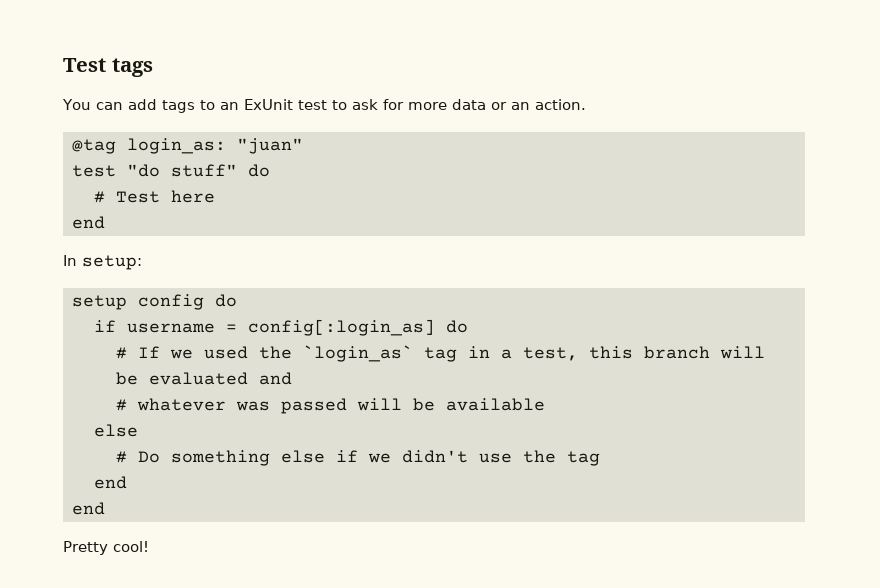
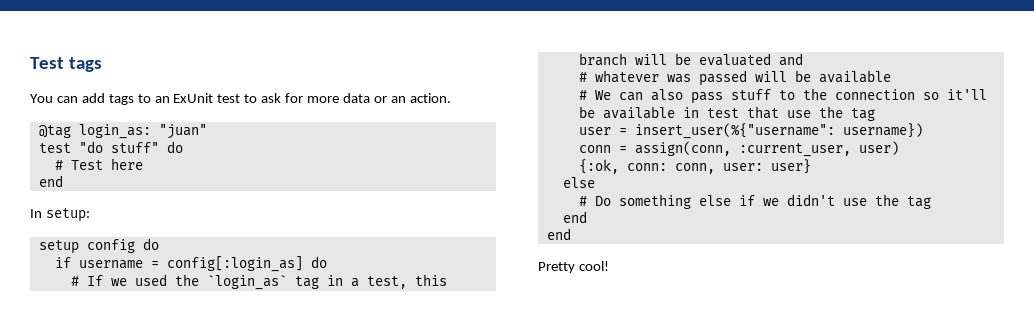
(545, 404) none -> [578,88,987,104] [578,106,875,121] [578,123,923,139] [578,141,899,157] [578,159,811,174] // # We can also pass stuff to the connection so it'll be available in test that use the tag // user = insert_user(%{"username": username}) // conn = assign(conn, :current_user, user) // {:ok, conn: conn, user: user}

